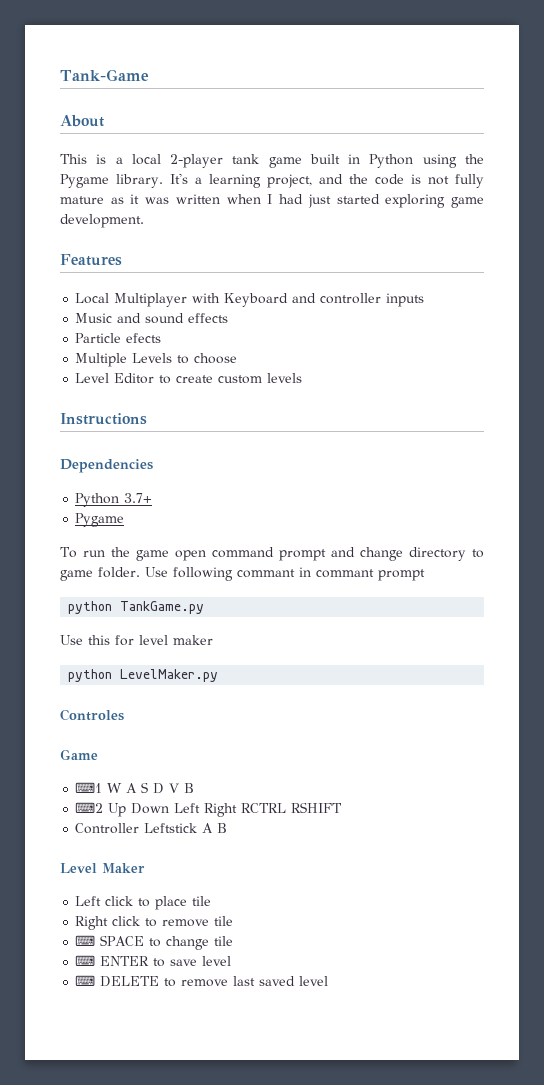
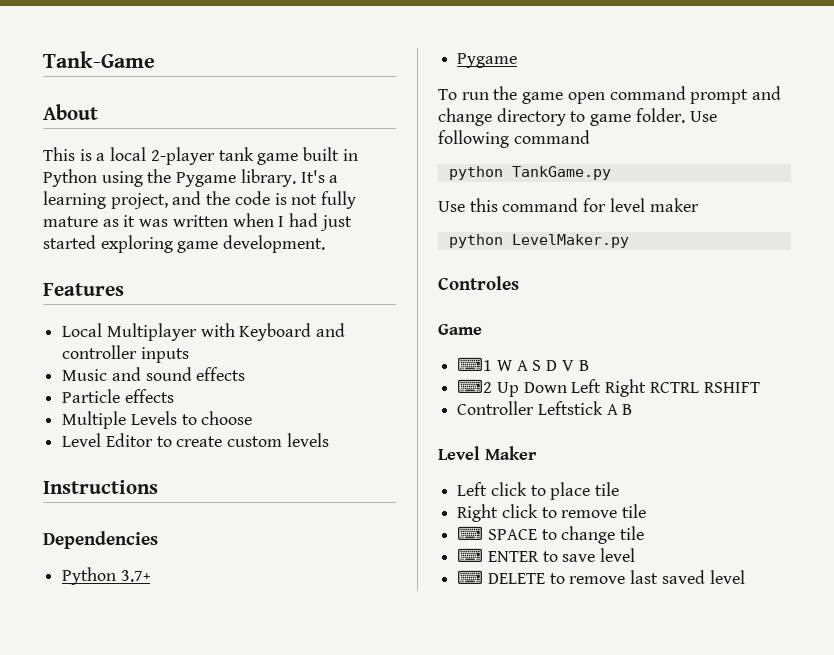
[126,333,162,343] efects -> [124,389,174,403] effects
[237,567,425,581] commant in commant prompt -> [513,130,590,144] command
(110, 640) none -> [502,198,579,212] command

